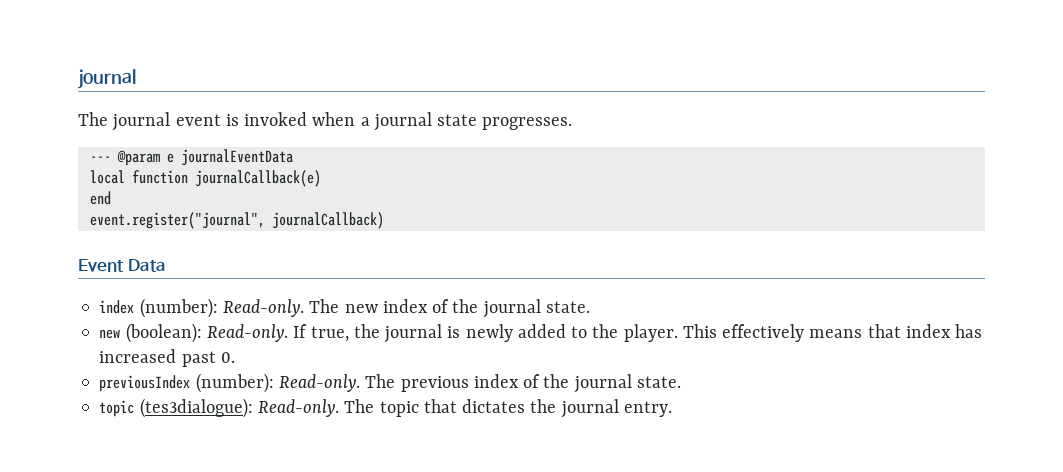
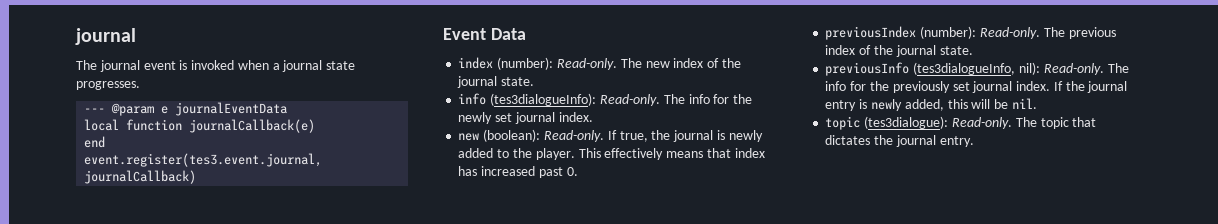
[89,212,265,229] event.register("journal", -> [84,153,323,167] event.register(tes3.event.journal,
(590, 307) none -> [458,93,753,106] [458,112,593,124] // info (tes3dialogueInfo): Read-only. The info for the newly set journal index.
(681, 382) none -> [825,62,1129,76] [825,81,1128,93] [825,98,1037,111] // previousInfo (tes3dialogueInfo, nil): Read-only. The info for the previously set journal index. If the journal entry is newly added, this will be nil.

